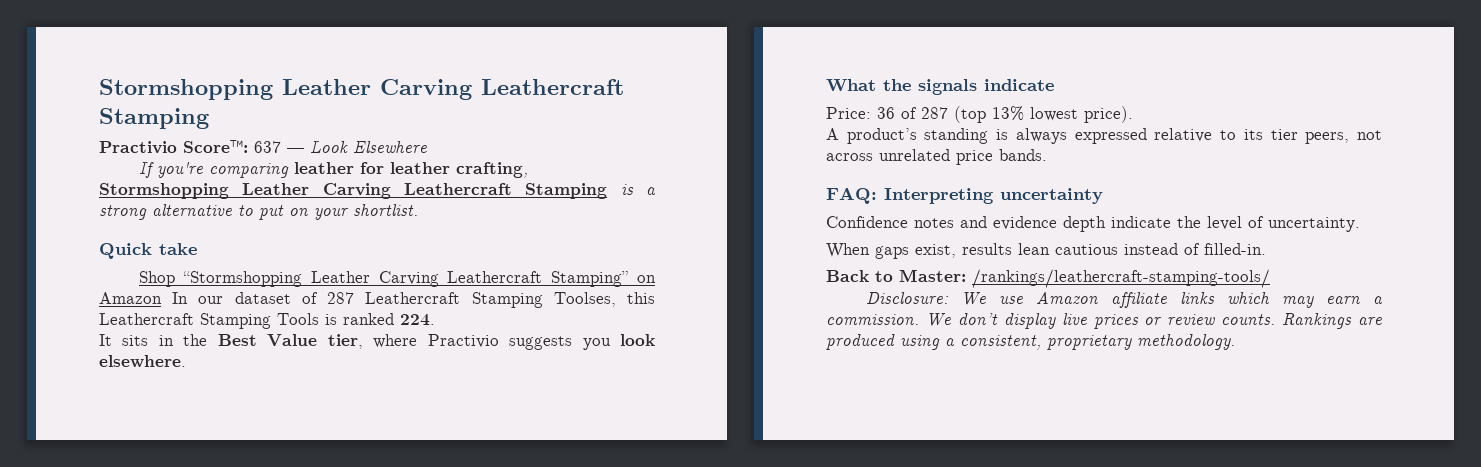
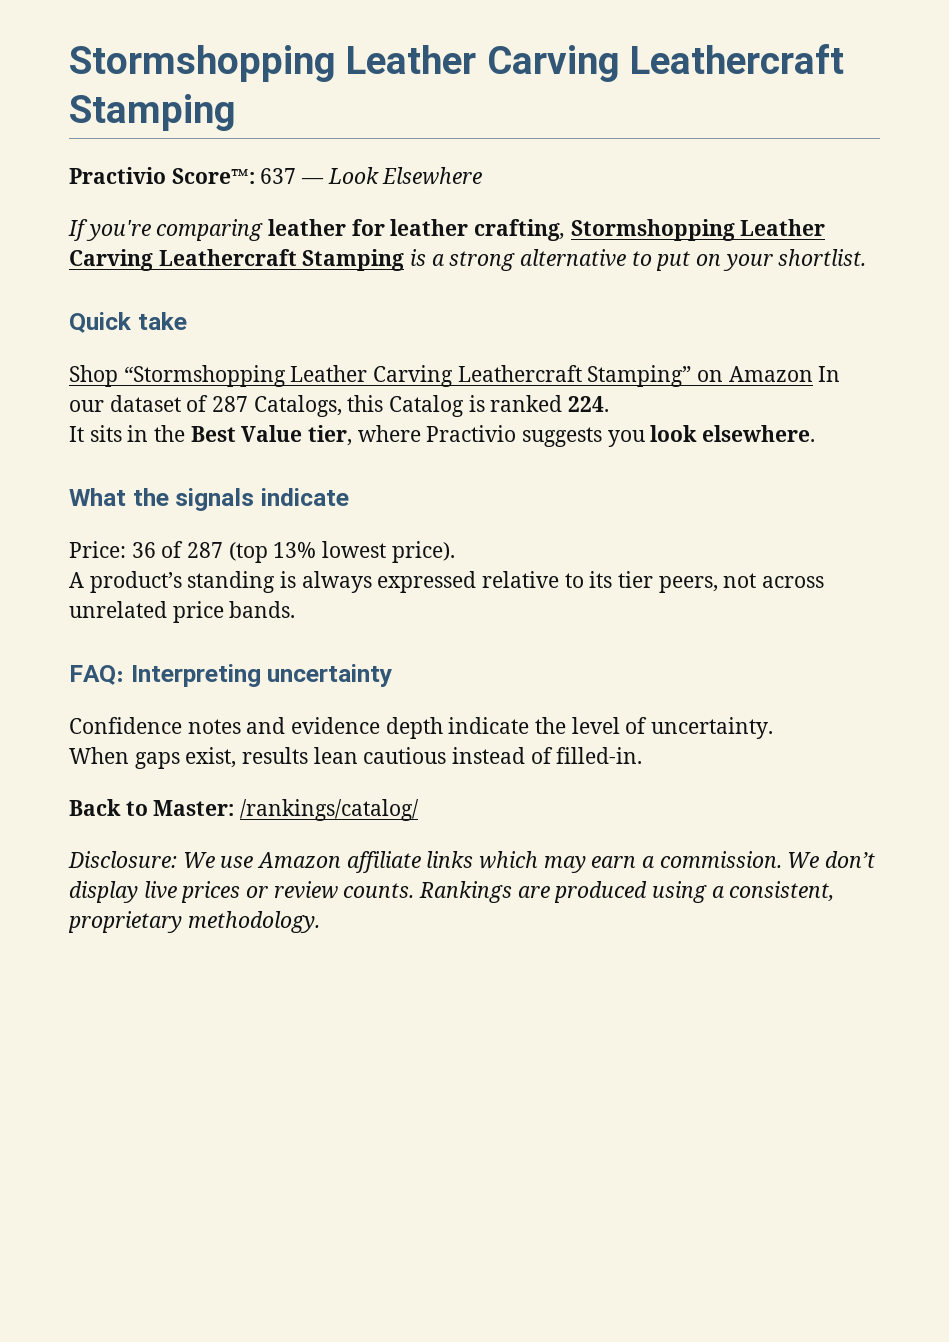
[365,292,655,308] [99,313,319,329] Leathercraft Stamping Toolses, this Leathercraft Stamping Tools -> [253,395,465,417] Catalogs, this Catalog
[972,269,1270,288] /rankings/leathercraft-stamping-tools/ -> [240,799,420,821] /rankings/catalog/

